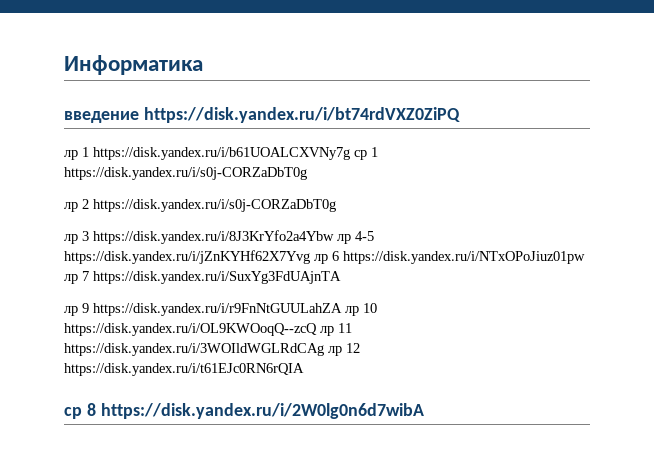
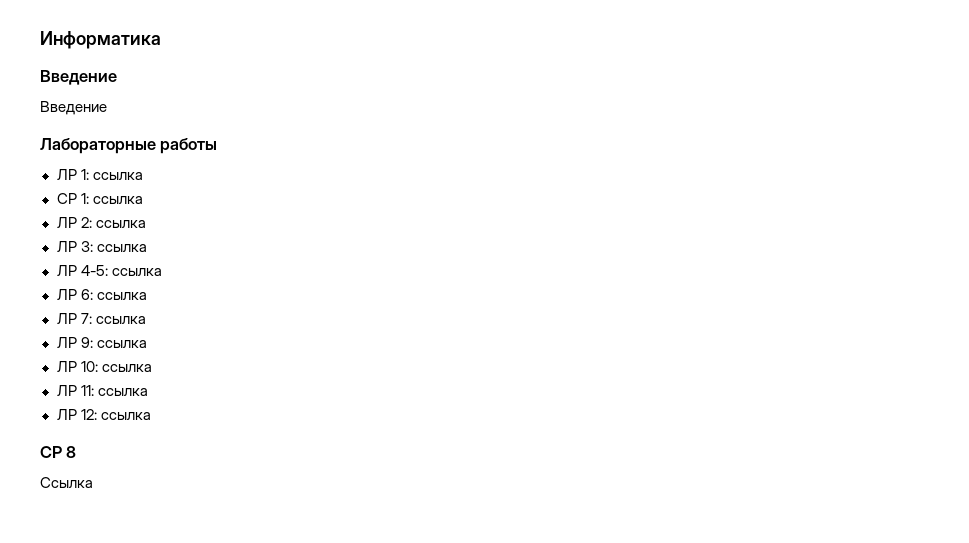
[64,107,460,123] [64,147,378,160] [64,167,307,180] [64,199,336,212] [64,230,374,244] [64,250,585,264] [64,271,341,284] [64,303,377,316] [64,323,352,336] [64,343,360,356] [64,363,304,376] [64,407,82,419] введение https://disk.yandex.ru/i/bt74rdVXZ0ZiPQ // лр 1 https://disk.yandex.ru/i/b61UOALCXVNy7g ср 1 https://disk.yandex.ru/i/s0j-CORZaDbT0g // лр 2 https://disk.yandex.ru/i/s0j-CORZaDbT0g // лр 3 https://disk.yandex.ru/i/8J3KrYfo2a4Ybw лр 4-5 https://disk.yandex.ru/i/jZnKYHf62X7Yvg лр 6 https://disk.yandex.ru/i/NTxOPoJiuz01pw лр 7 https://disk.yandex.ru/i/SuxYg3FdUAjnTA // лр 9 https://disk.yandex.ru/i/r9FnNtGUULahZA лр 10 https://disk.yandex.ru/i/OL9KWOoqQ--zcQ лр 11 https://disk.yandex.ru/i/3WOIldWGLRdCAg лр 12 https://disk.yandex.ru/i/t61EJc0RN6rQIA // ср -> [40,70,117,85] [40,101,107,115] [40,138,218,154] [56,169,143,180] [56,193,143,204] [56,217,146,228] [56,241,147,252] [56,265,162,276] [56,289,147,300] [56,313,146,324] [56,337,147,348] [56,361,152,372] [56,385,148,396] [56,409,151,420] [40,446,62,458] Введение // Введение // Лабораторные работы // ЛР 1: ссылка // СР 1: ссылка // ЛР 2: ссылка // ЛР 3: ссылка // ЛР 4-5: ссылка // ЛР 6: ссылка // ЛР 7: ссылка // ЛР 9: ссылка // ЛР 10: ссылка // ЛР 11: ссылка // ЛР 12: ссылка // СР
[100,403,424,419] https://disk.yandex.ru/i/2W0lg0n6d7wibA -> [40,477,93,488] // Ссылка

